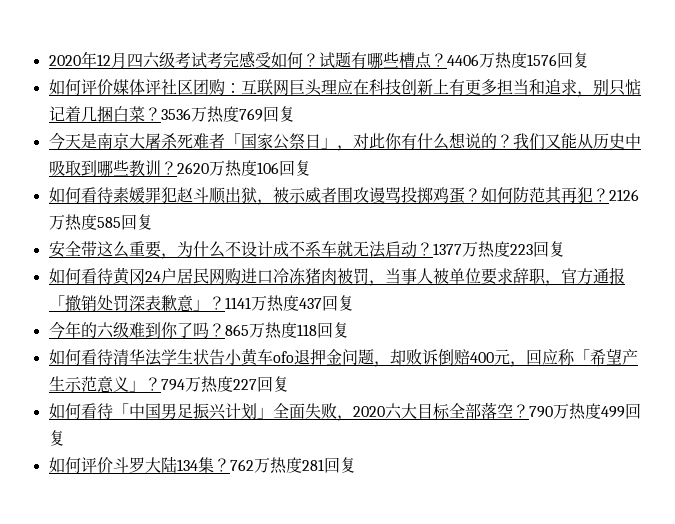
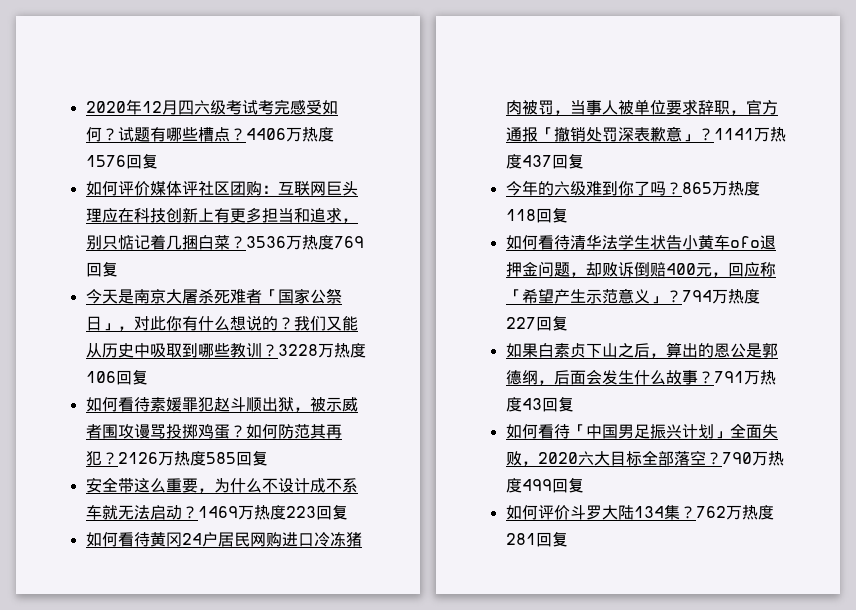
[176,162,209,174] 2620 -> [277,344,318,356] 3228
[432,243,462,255] 1377 -> [197,506,238,518] 1469
(289, 384) none -> [505,342,778,358] [505,369,776,385] [505,397,574,412] // 如果白素贞下山之后，算出的恩公是郭德纲，后面会发生什么故事？791万热度43回复

